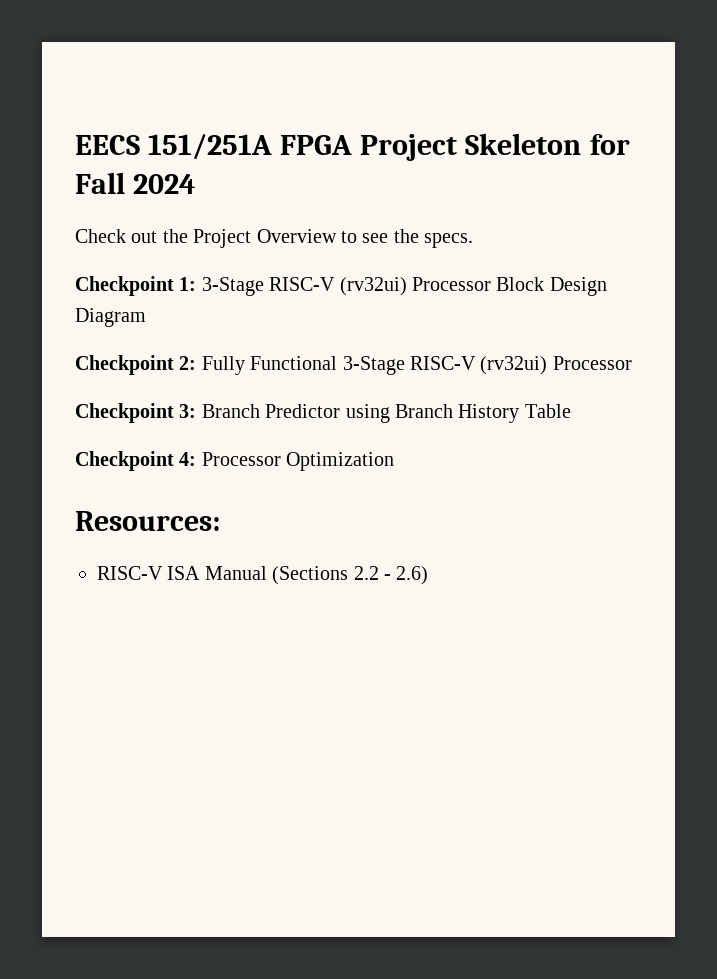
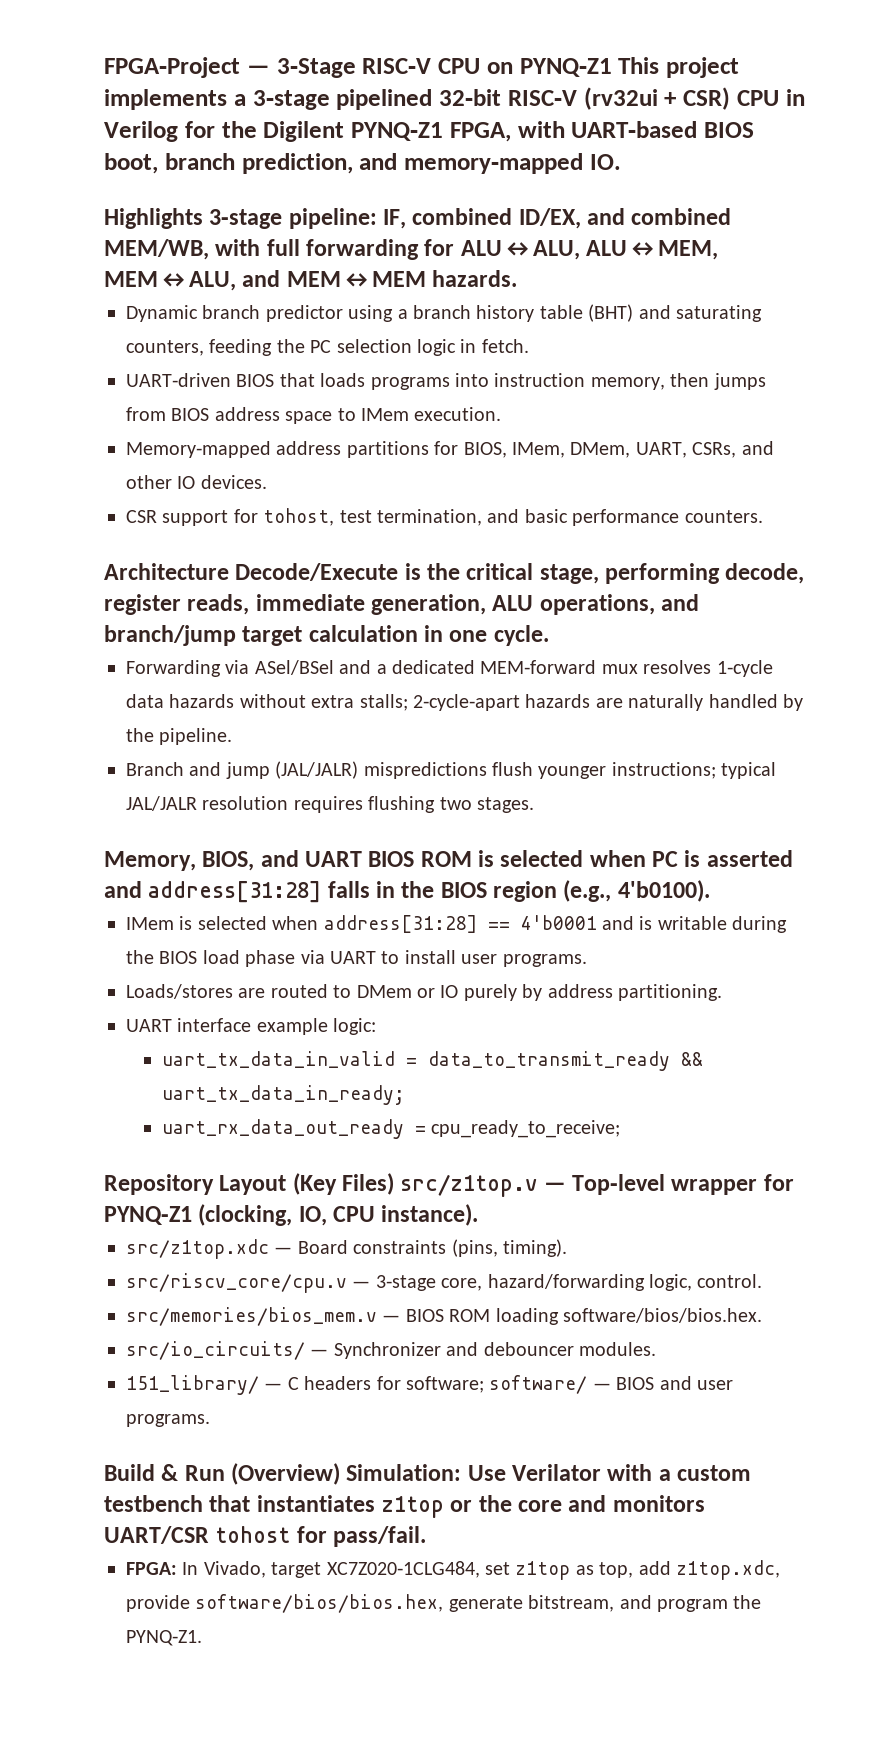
[75,133,630,161] [75,172,197,194] [75,229,474,248] [75,276,607,296] [75,308,146,327] [75,355,632,375] [75,403,571,423] [75,451,395,471] [75,511,220,531] [97,566,429,585] EECS 151/251A FPGA Project Skeleton for Fall 2024 // Check out the Project Overview to see the specs. // Checkpoint 1: 3-Stage RISC-V (rv32ui) Processor Block Design Diagram // Checkpoint 2: Fully Functional 3-Stage RISC-V (rv32ui) Processor // Checkpoint 3: Branch Predictor using Branch History Table // Checkpoint 4: Processor Optimization // Resources: // RISC-V ISA Manual (Sections 2.2 - 2.6) -> [104,57,739,78] [104,87,805,110] [104,121,754,142] [104,153,621,174] [104,208,732,229] [104,239,719,260] [104,270,518,291] [126,304,762,322] [126,339,529,356] [126,373,766,390] [126,407,502,424] [126,441,774,458] [126,475,267,489] [126,508,763,526] [104,563,805,584] [104,594,700,615] [104,625,549,646] [126,660,773,677] [126,694,803,711] [126,728,233,745] [126,761,777,779] [126,796,534,813] [104,850,793,871] [104,880,710,903] [126,915,788,933] [126,950,587,967] [126,984,722,1001] [126,1018,377,1035] [161,1051,703,1071] [161,1085,405,1105] [161,1119,620,1139] [104,1173,794,1197] [104,1204,479,1226] [126,1239,567,1259] [126,1273,763,1293] [126,1307,762,1326] [126,1341,656,1360] [126,1375,733,1395] [126,1414,210,1427] [104,1463,752,1485] [104,1495,705,1518] [104,1526,427,1547] [126,1560,780,1580] [126,1594,762,1613] [126,1630,202,1646] FPGA‑Project — 3‑Stage RISC‑V CPU on PYNQ‑Z1 This project implements a 3‑stage pipelined 32‑bit RISC‑V (rv32ui + CSR) CPU in Verilog for the Digilent PYNQ‑Z1 FPGA, with UART‑based BIOS boot, branch prediction, and memory‑mapped IO. // Highlights 3‑stage pipeline: IF, combined ID/EX, and combined MEM/WB, with full forwarding for ALU↔ALU, ALU↔MEM, MEM↔ALU, and MEM↔MEM hazards. // Dynamic branch predictor using a branch history table (BHT) and saturating counters, feeding the PC selection logic in fetch. // UART‑driven BIOS that loads programs into instruction memory, then jumps from BIOS address space to IMem execution. // Memory‑mapped address partitions for BIOS, IMem, DMem, UART, CSRs, and other IO devices. // CSR support for tohost, test termination, and basic performance counters. // Architecture Decode/Execute is the critical stage, performing decode, register reads, immediate generation, ALU operations, and branch/jump target calculation in one cycle. // Forwarding via ASel/BSel and a dedicated MEM‑forward mux resolves 1‑cycle data hazards without extra stalls; 2‑cycle‑apart hazards are naturally handled by the pipeline. // Branch and jump (JAL/JALR) mispredictions flush younger instructions; typical JAL/JALR resolution requires flushing two stages. // Memory, BIOS, and UART BIOS ROM is selected when PC is asserted and address[31:28] falls in the BIOS region (e.g., 4'b0100). // IMem is selected when address[31:28] == 4'b0001 and is writable during the BIOS load phase via UART to install user programs. // Loads/stores are routed to DMem or IO purely by address partitioning. // UART interface example logic: // uart_tx_data_in_valid = data_to_transmit_ready && uart_tx_data_in_ready; // uart_rx_data_out_ready = cpu_ready_to_receive; // Repository Layout (Key Files) src/z1top.v — Top‑level wrapper for PYNQ‑Z1 (clocking, IO, CPU instance). // src/z1top.xdc — Board constraints (pins, timing). // src/riscv_core/cpu.v — 3‑stage core, hazard/forwarding logic, control. // src/memories/bios_mem.v — BIOS ROM loading software/bios/bios.hex. // src/io_circuits/ — Synchronizer and debouncer modules. // 151_library/ — C headers for software; software/ — BIOS and user programs. // Build & Run (Overview) Simulation: Use Verilator with a custom testbench that instantiates z1top or the core and monitors UART/CSR tohost for pass/fail. // FPGA: In Vivado, target XC7Z020‑1CLG484, set z1top as top, add z1top.xdc, provide software/bios/bios.hex, generate bitstream, and program the PYNQ‑Z1.

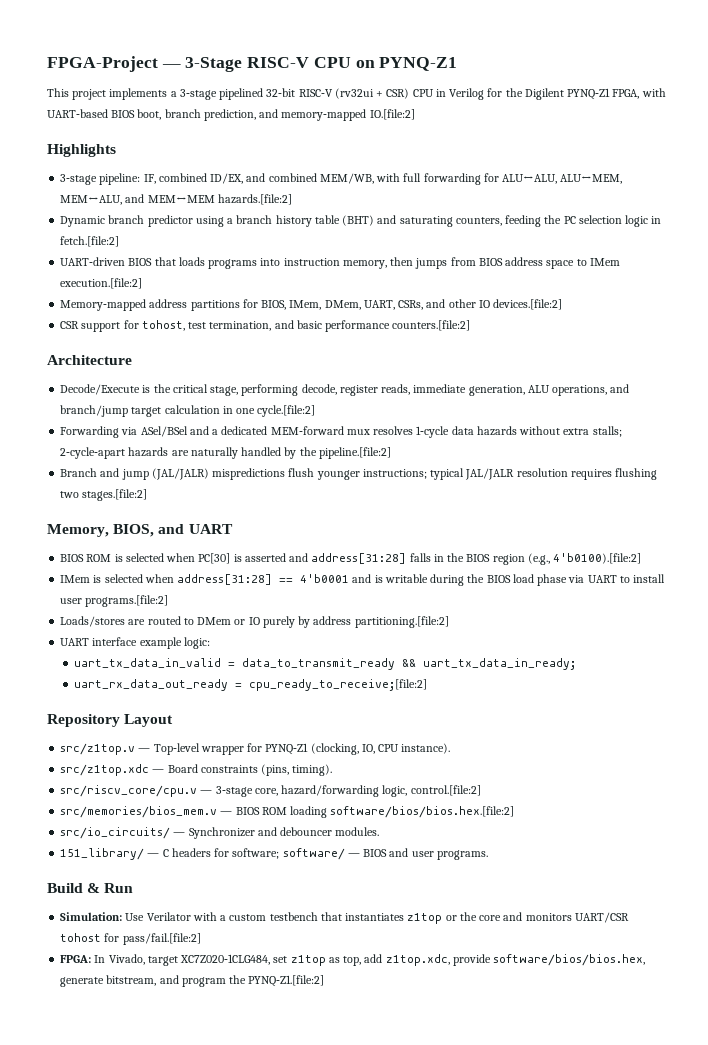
(612, 67) none -> (458, 64) //
[589,154,621,170] IO. -> [369,109,415,120] IO.[file:2]
(203, 218) none -> (116, 150) //
[432,270,518,287] hazards. -> [217,194,292,205] hazards.[file:2]
[481,339,529,353] fetch. -> [60,236,120,247] fetch.[file:2]
[414,407,502,421] execution. -> [60,278,143,289] execution.[file:2]
[200,475,267,489] devices. -> [493,299,563,310] devices.[file:2]
[684,510,763,523] counters. -> [392,320,471,331] counters.[file:2]
(229, 571) none -> (132, 360) //
[493,625,549,646] cycle. -> [257,405,316,417] cycle.[file:2]
[159,728,233,745] pipeline. -> [318,447,391,459] pipeline.[file:2]
[476,797,534,813] stages. -> [82,489,148,501] stages.[file:2]
(363, 859) none -> (233, 529) //
[652,851,679,867] PC -> [198,553,231,564] PC[30]
[617,880,710,902] 4'b0100). -> [553,553,642,564] 4'b0100).[file:2]
[502,954,587,967] programs. -> [85,595,169,607] programs.[file:2]
[617,984,722,1001] partitioning. -> [354,616,449,628] partitioning.[file:2]
[430,1120,620,1138] cpu_ready_to_receive; -> [249,679,428,691] cpu_ready_to_receive;[file:2]
[292,1173,395,1195] (Key Files) -> (174, 720) //
[697,1274,763,1288] control. -> [410,785,481,796] control.[file:2]
[562,1308,762,1323] software/bios/bios.hex. -> [330,806,515,818] software/bios/bios.hex.[file:2]
[231,1463,341,1485] (Overview) -> (134, 888) //
[333,1526,427,1547] pass/fail. -> [122,933,201,945] pass/fail.[file:2]
[126,1630,202,1646] PYNQ‑Z1. -> [248,975,325,987] PYNQ‑Z1.[file:2]

